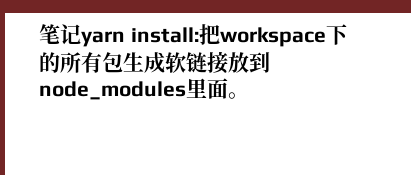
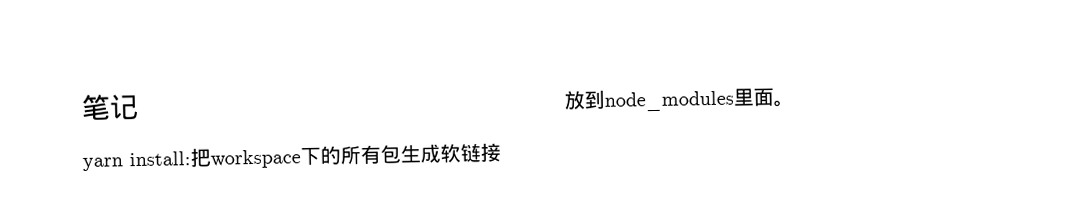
(81, 34) none -> (139, 107) //

